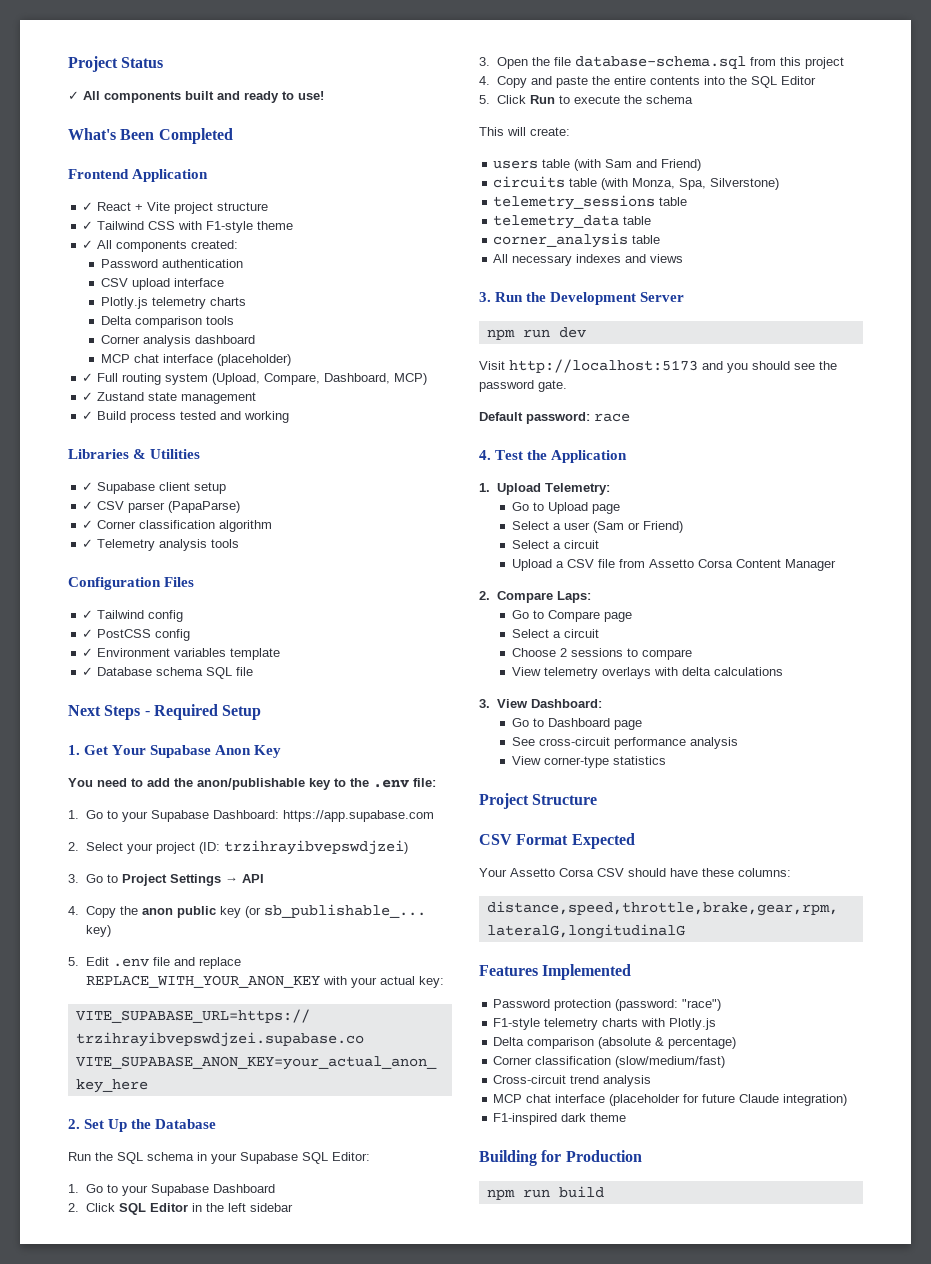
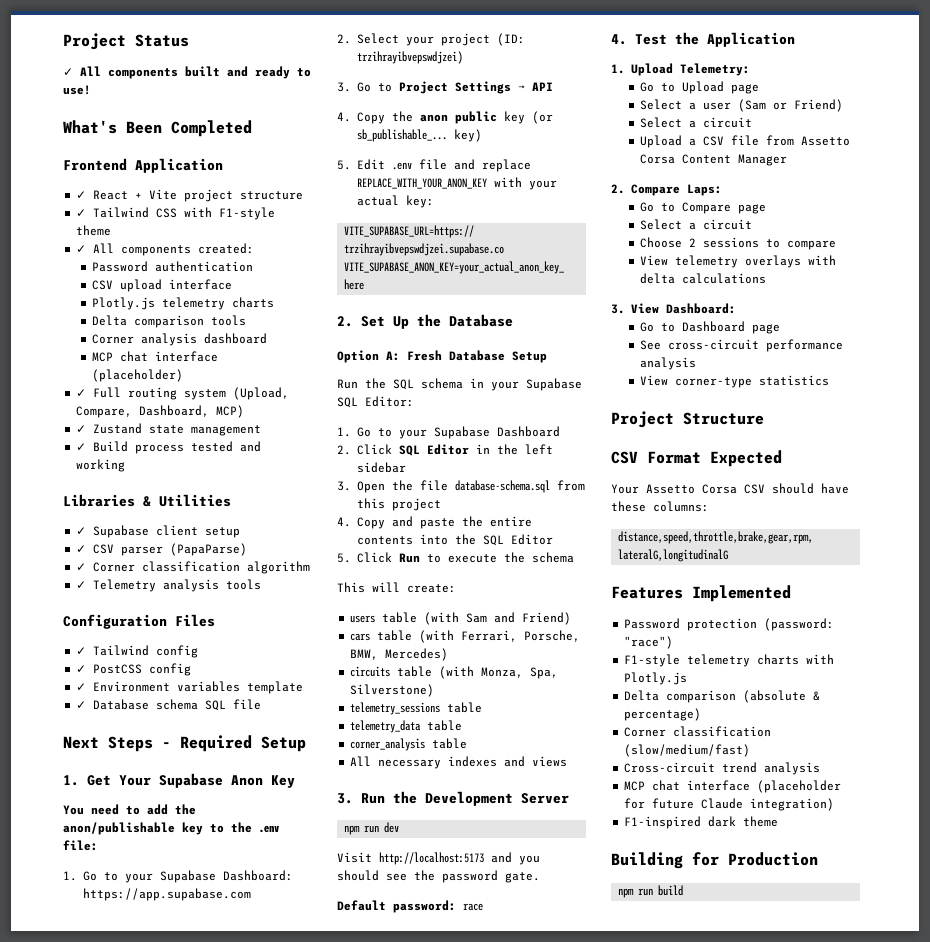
(217, 1124) none -> [337,350,547,363] // Option A: Fresh Database Setup
(702, 165) none -> [350,630,581,643] [350,648,449,661] // cars table (with Ferrari, Porsche, BMW, Mercedes)

